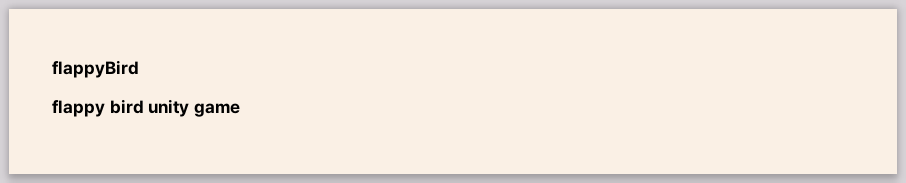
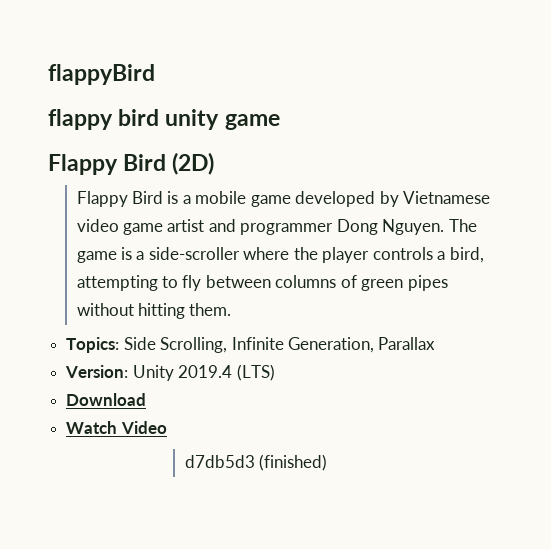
(241, 110) none -> [48,152,215,175] [76,191,491,207] [76,219,477,235] [76,247,484,263] [76,275,448,291] [76,303,232,319] [66,337,436,353] [65,364,275,381] [66,393,147,406] [66,421,167,434] [184,454,327,471] // Flappy Bird (2D) // Flappy Bird is a mobile game developed by Vietnamese video game artist and programmer Dong Nguyen. The game is a side-scroller where the player controls a bird, attempting to fly between columns of green pipes without hitting them. // Topics: Side Scrolling, Infinite Generation, Parallax // Version: Unity 2019.4 (LTS) // Download // Watch Video // d7db5d3 (finished)

